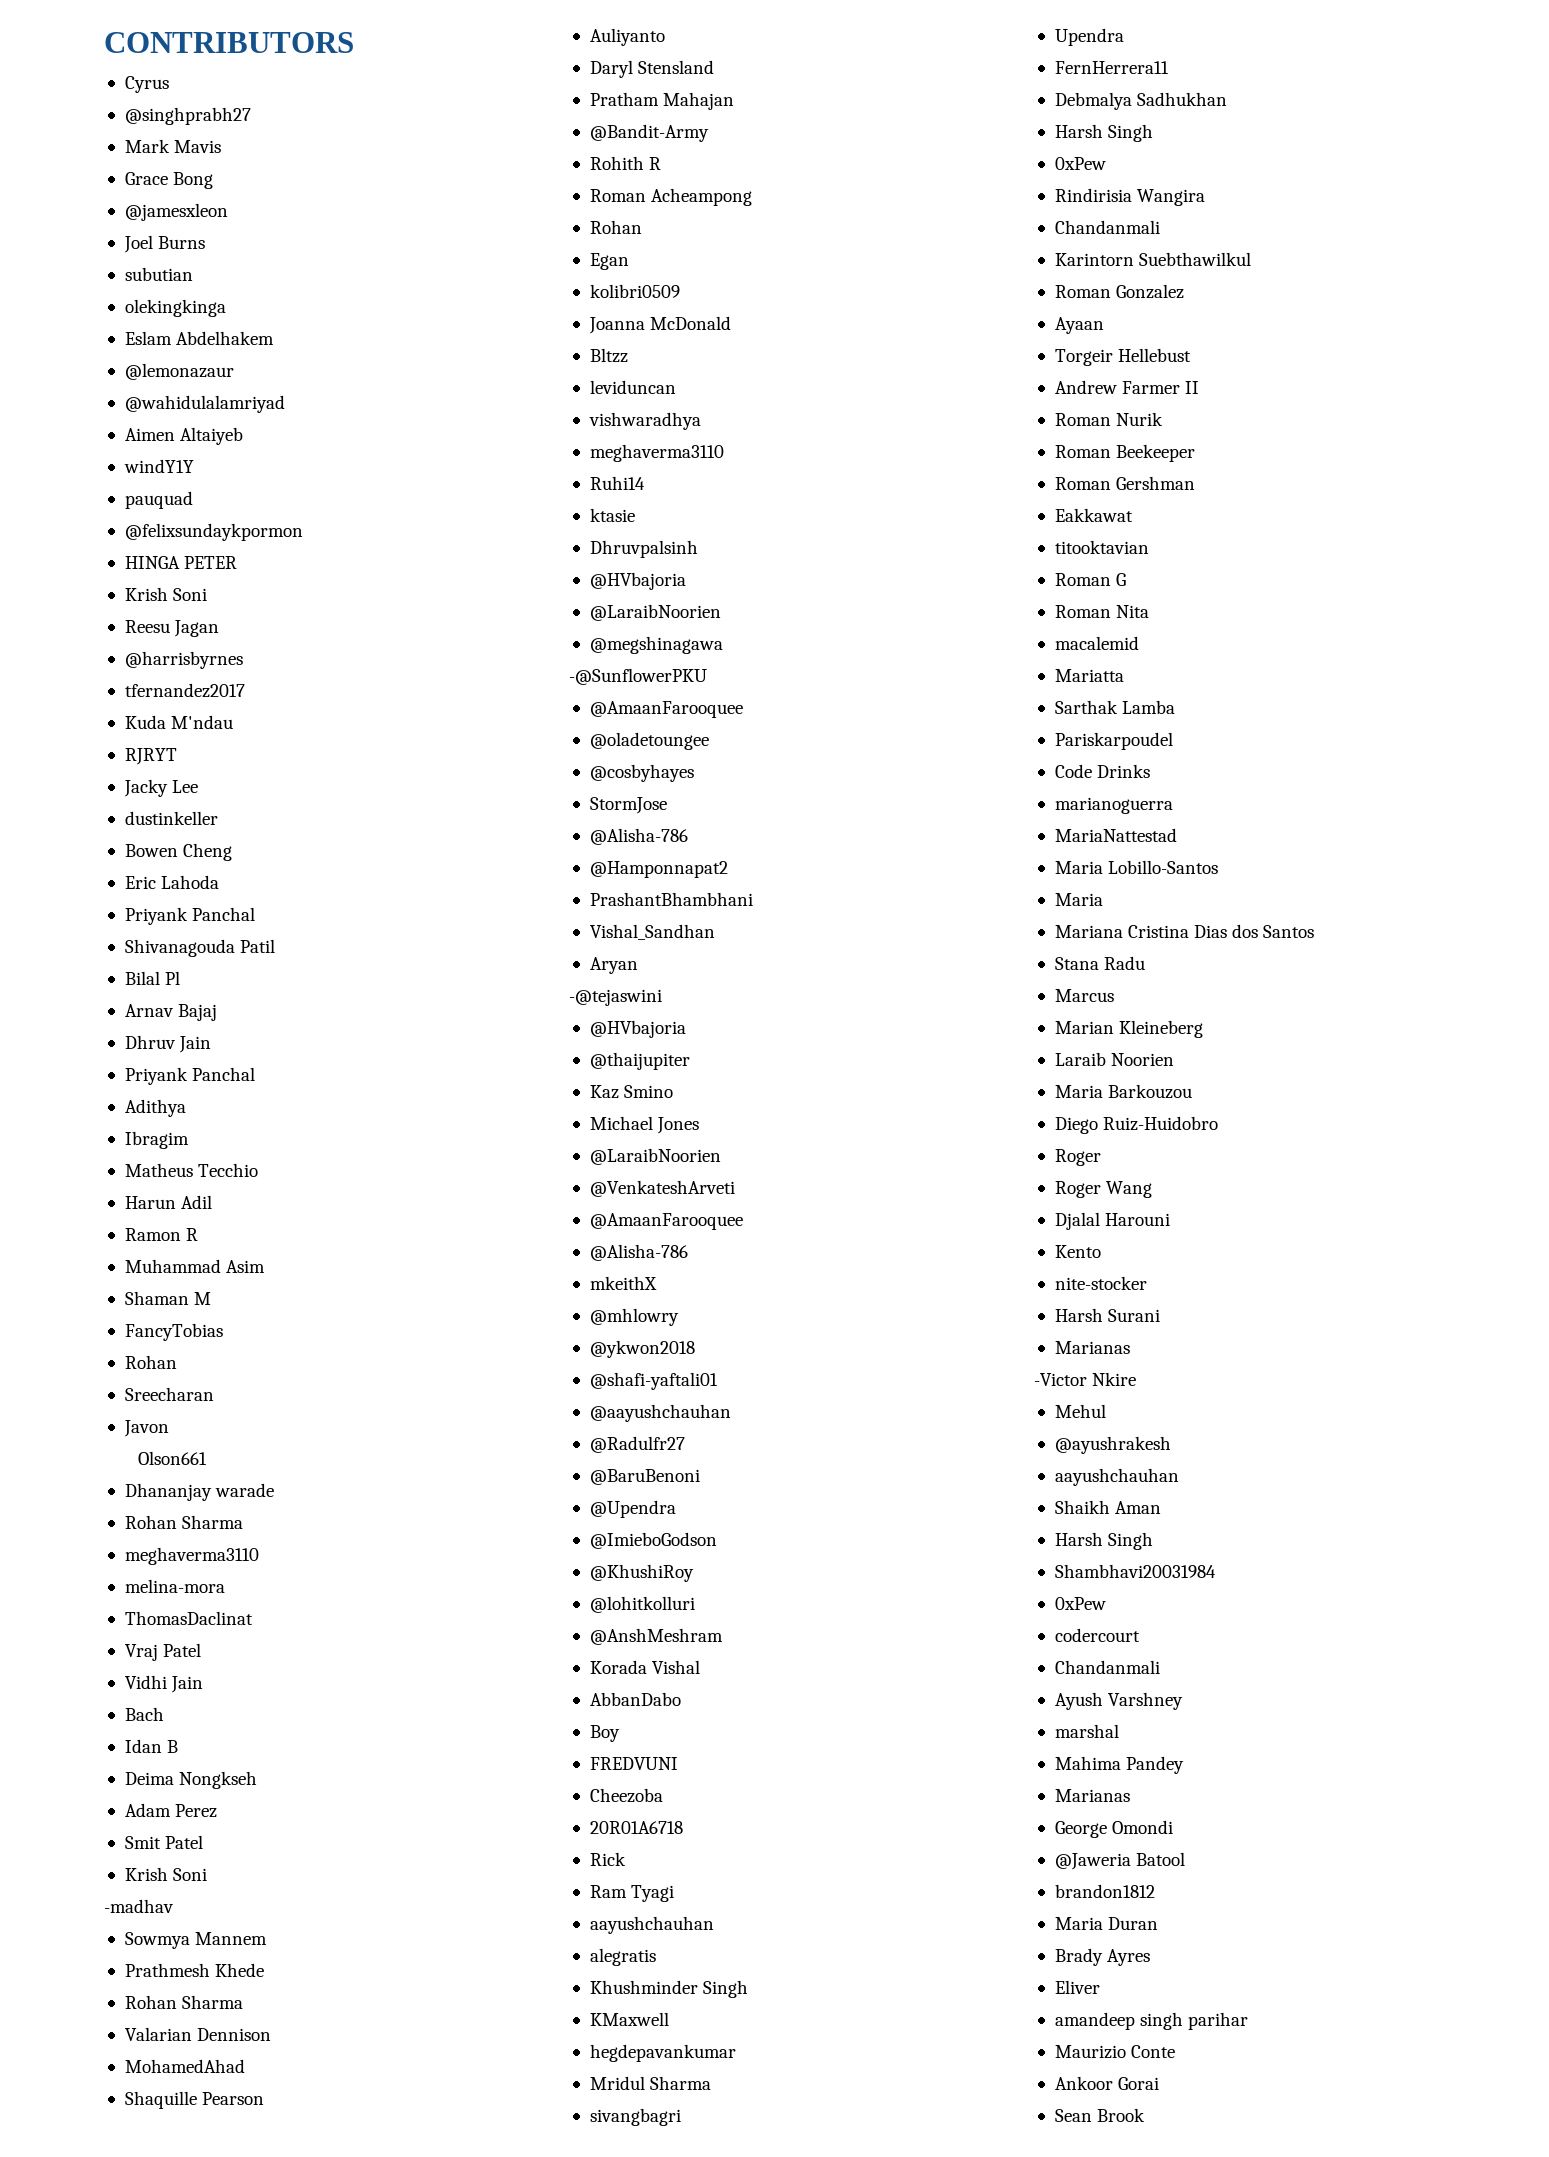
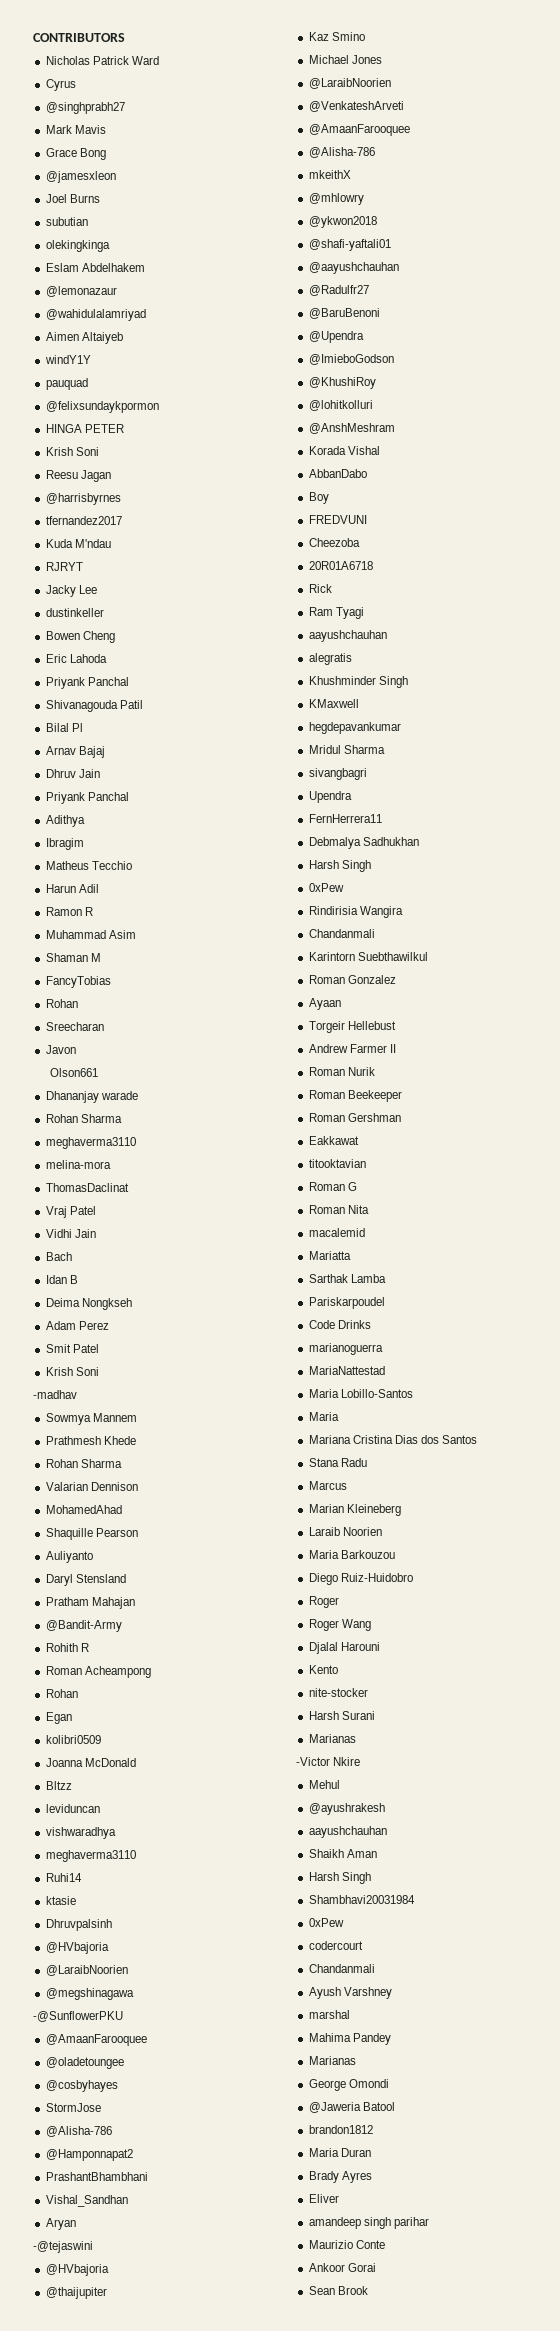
(354, 42) none -> [45,56,159,65] // Nicholas Patrick Ward

